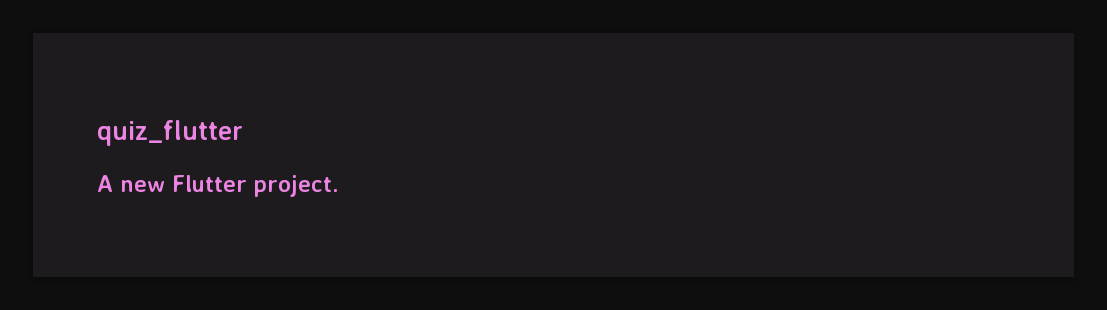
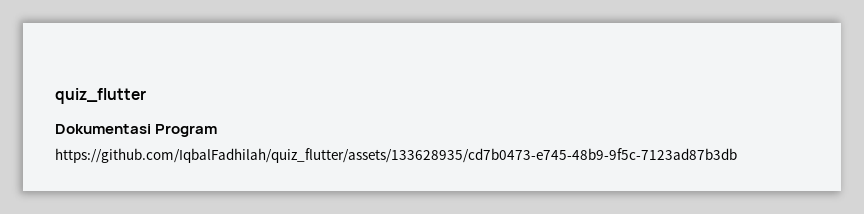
[97,175,339,197] A new Flutter project. -> [55,124,218,137] [55,148,737,163] Dokumentasi Program // https://github.com/IqbalFadhilah/quiz_flutter/assets/133628935/cd7b0473-e745-48b9-9f5c-7123ad87b3db

